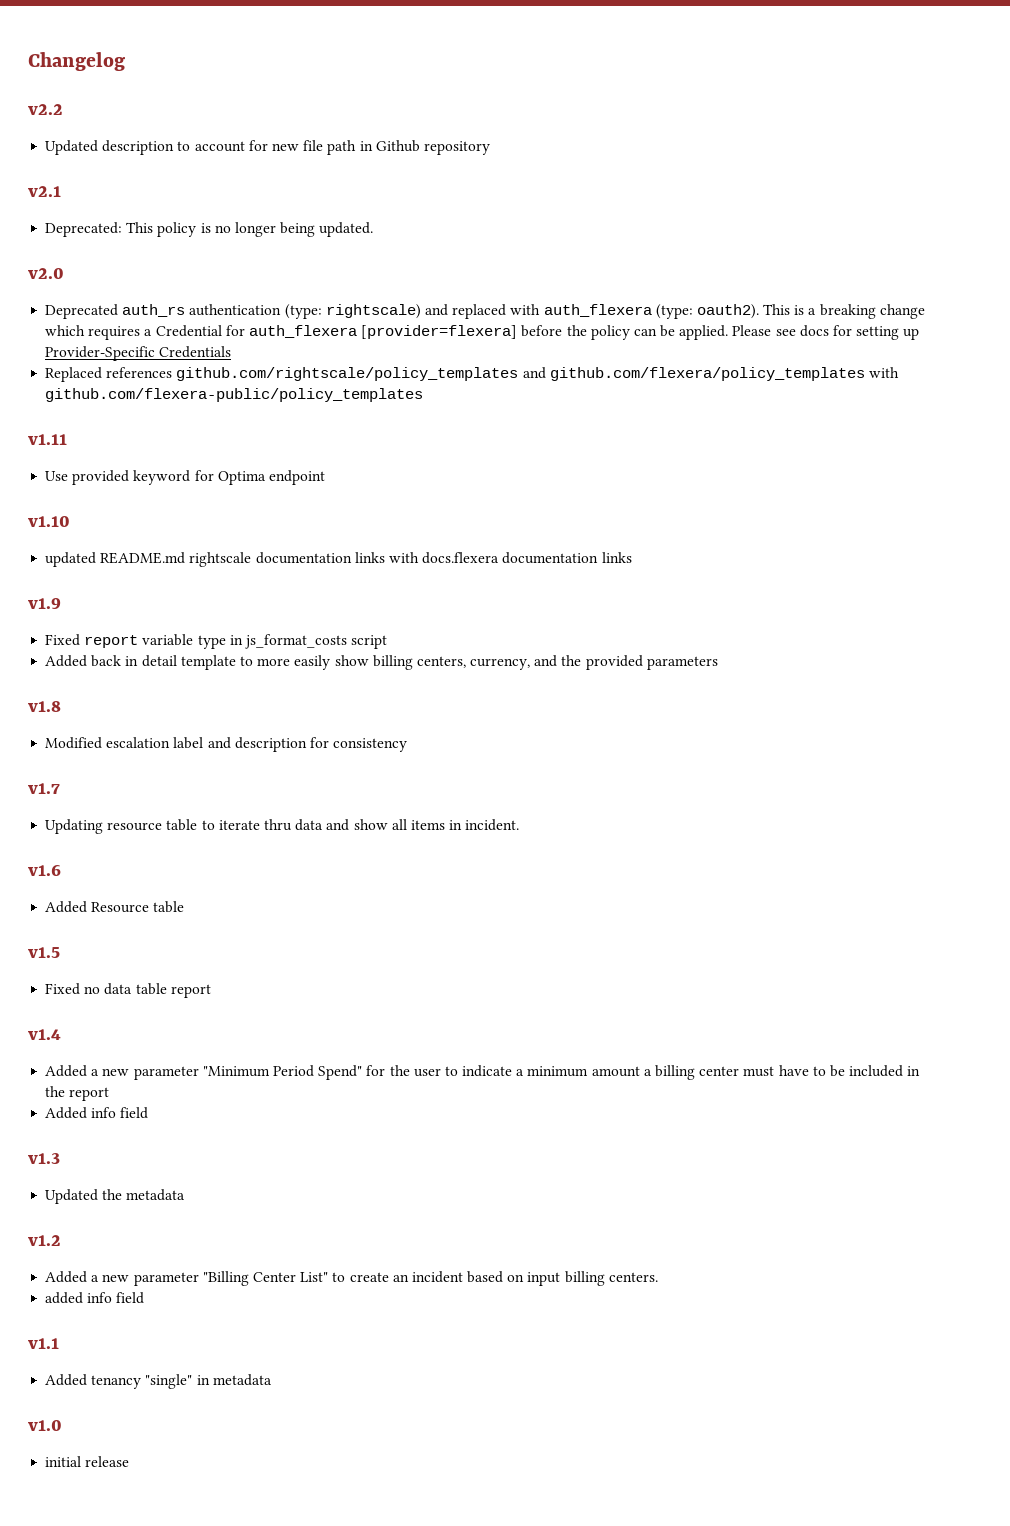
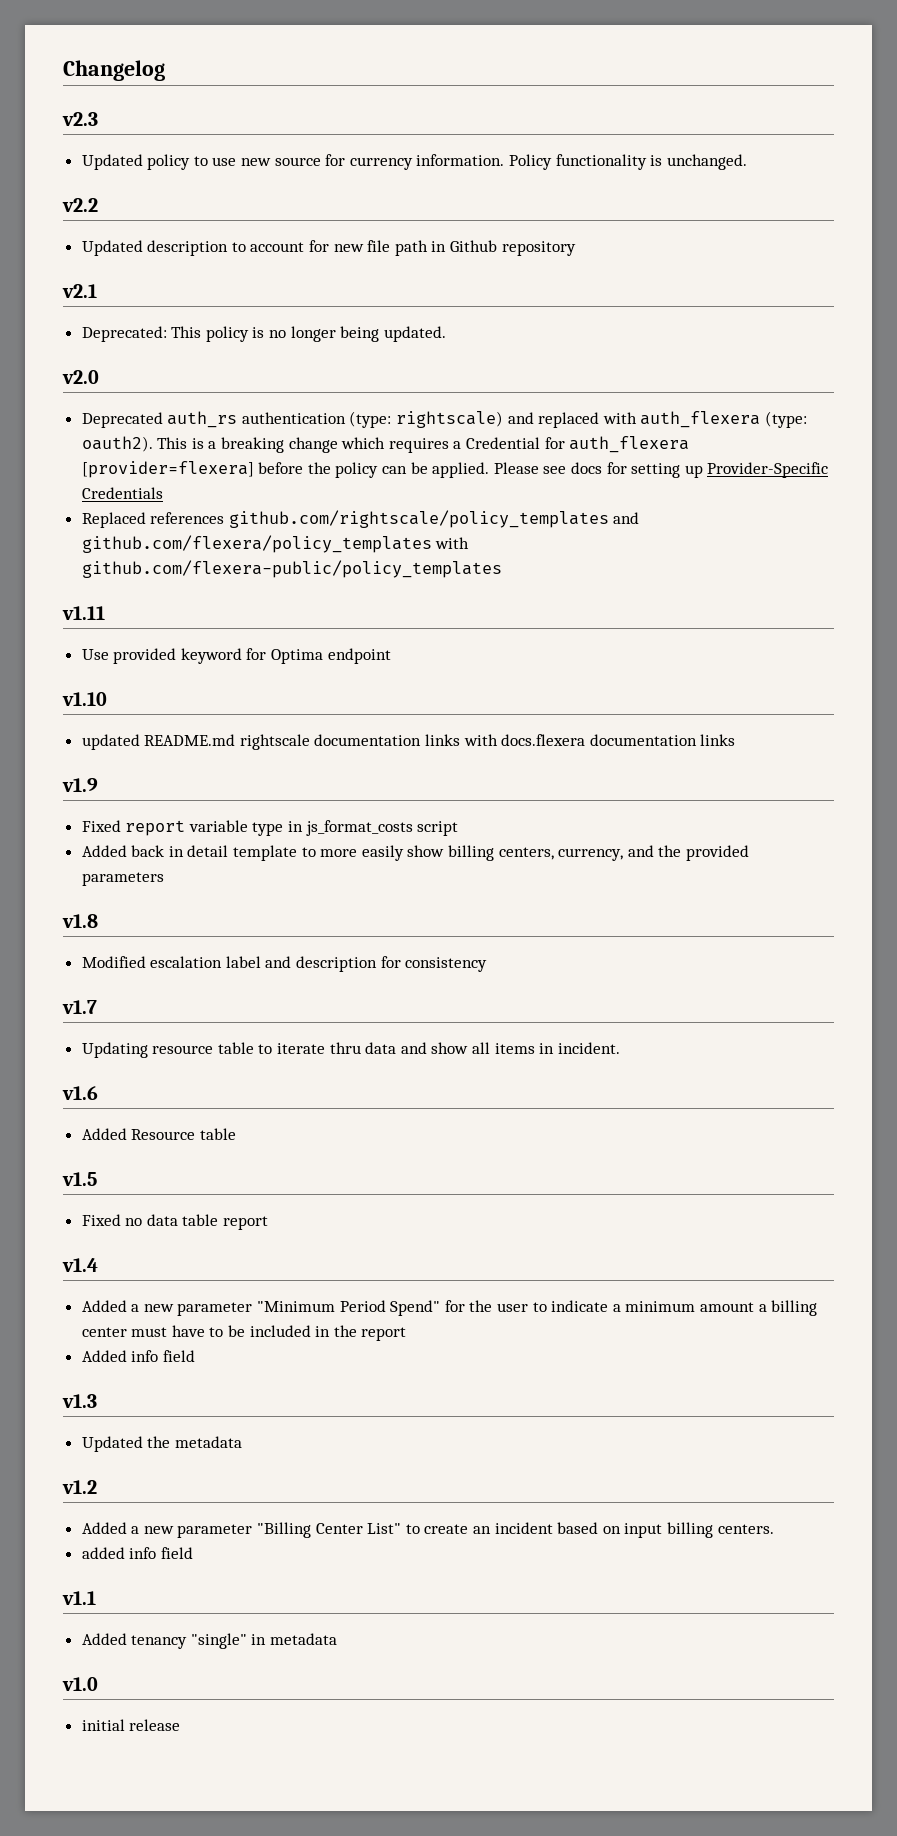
(125, 61) none -> [62,112,98,126] [81,154,747,170] // v2.3 // Updated policy to use new source for currency information. Policy functionality is unchanged.

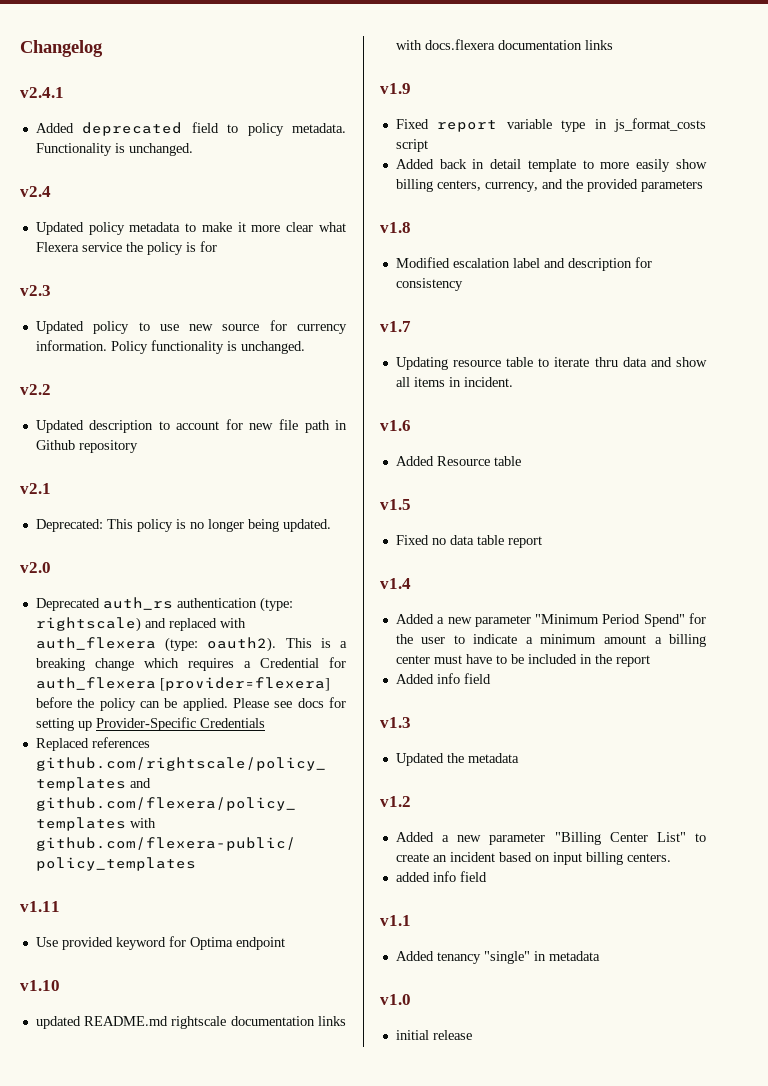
(165, 70) none -> [20,87,64,98] [35,122,347,136] [35,143,193,156] [20,186,51,197] [35,222,346,235] [35,241,217,255] // v2.4.1 // Added deprecated field to policy metadata. Functionality is unchanged. // v2.4 // Updated policy metadata to make it more clear what Flexera service the policy is for

